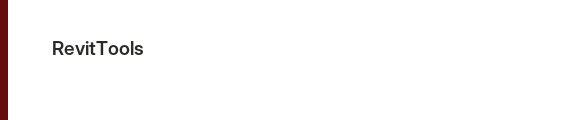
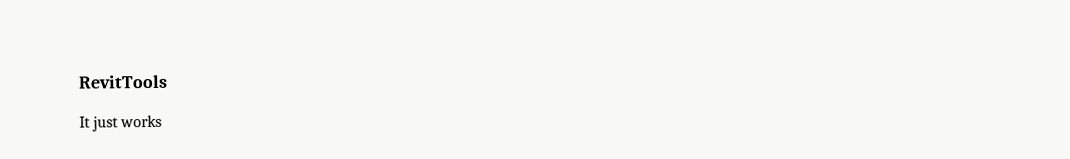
(144, 48) none -> [79,114,163,132] // It just works

